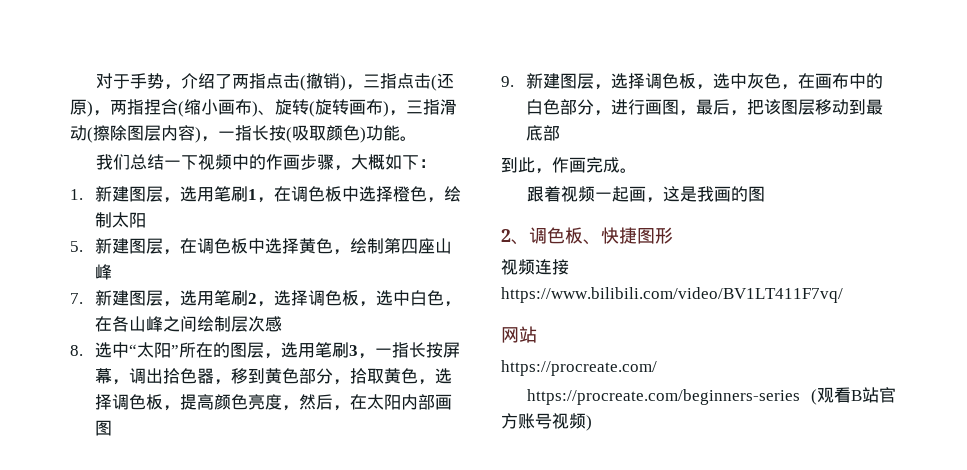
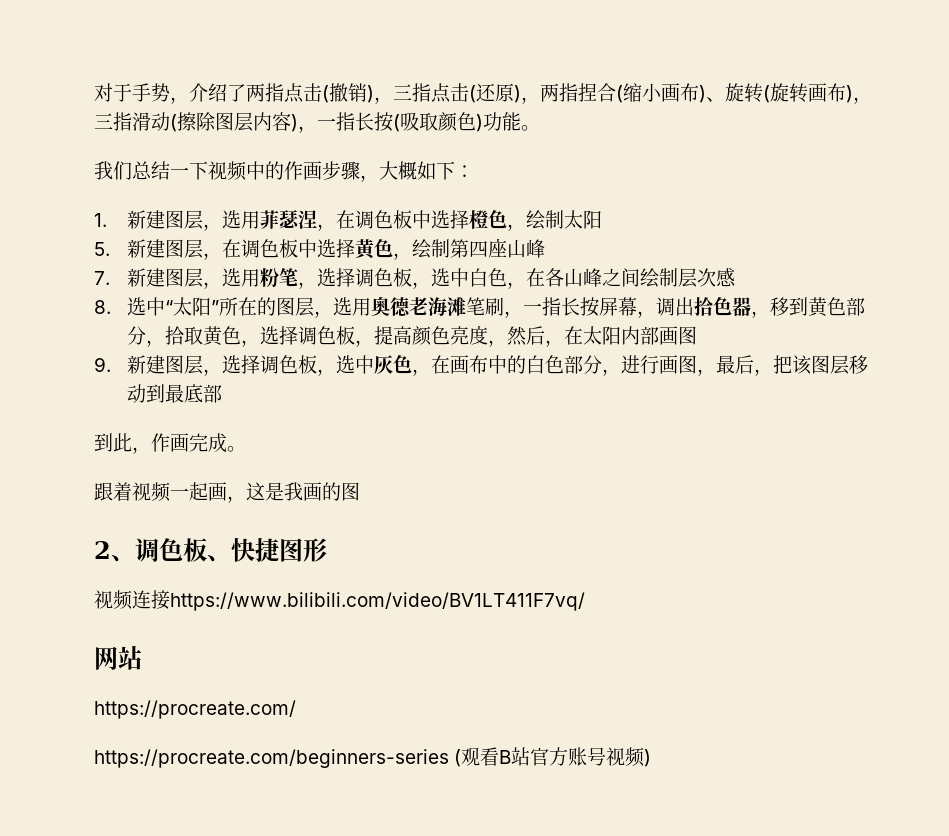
[214,186,258,202] 笔刷1 -> [259,210,317,229] 菲瑟涅
[214,290,258,306] 笔刷2 -> [259,268,298,288] 粉笔
[315,342,359,358] 笔刷3 -> [370,296,504,316] 奥德老海滩笔刷

